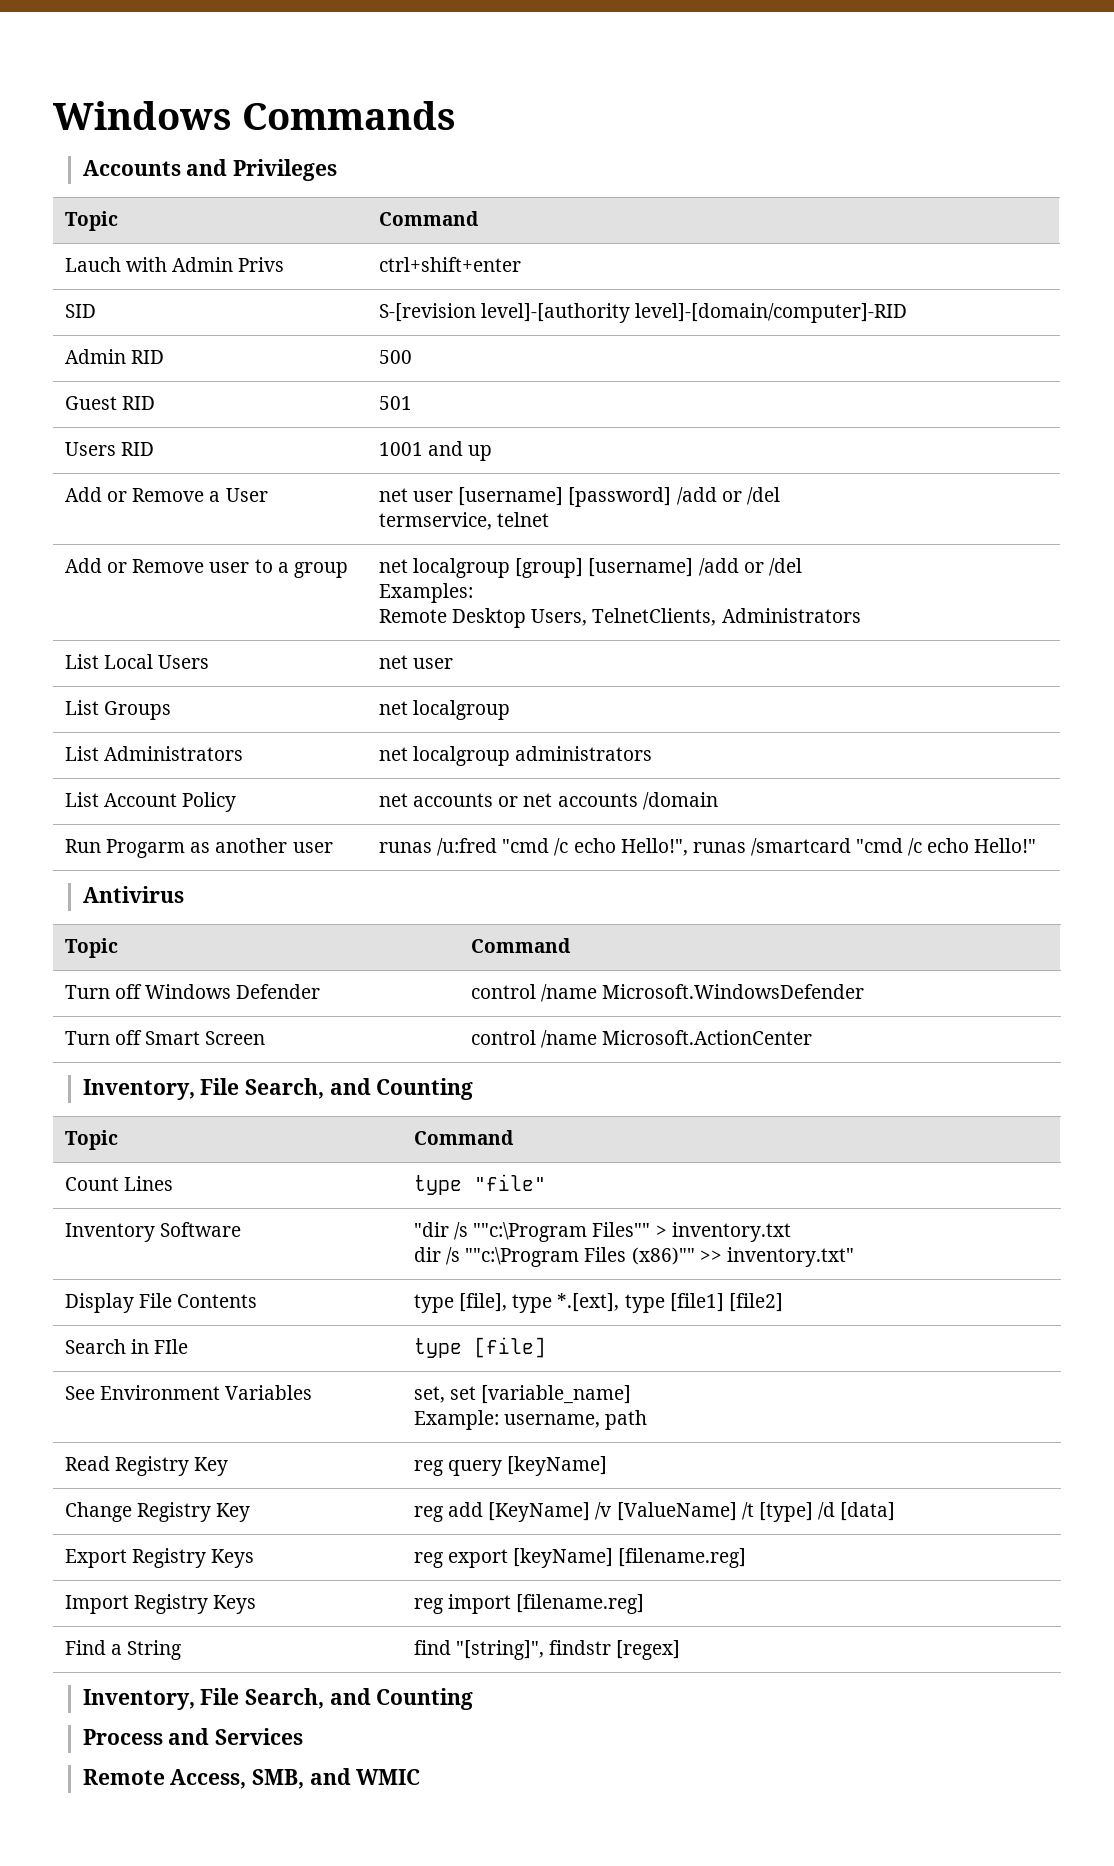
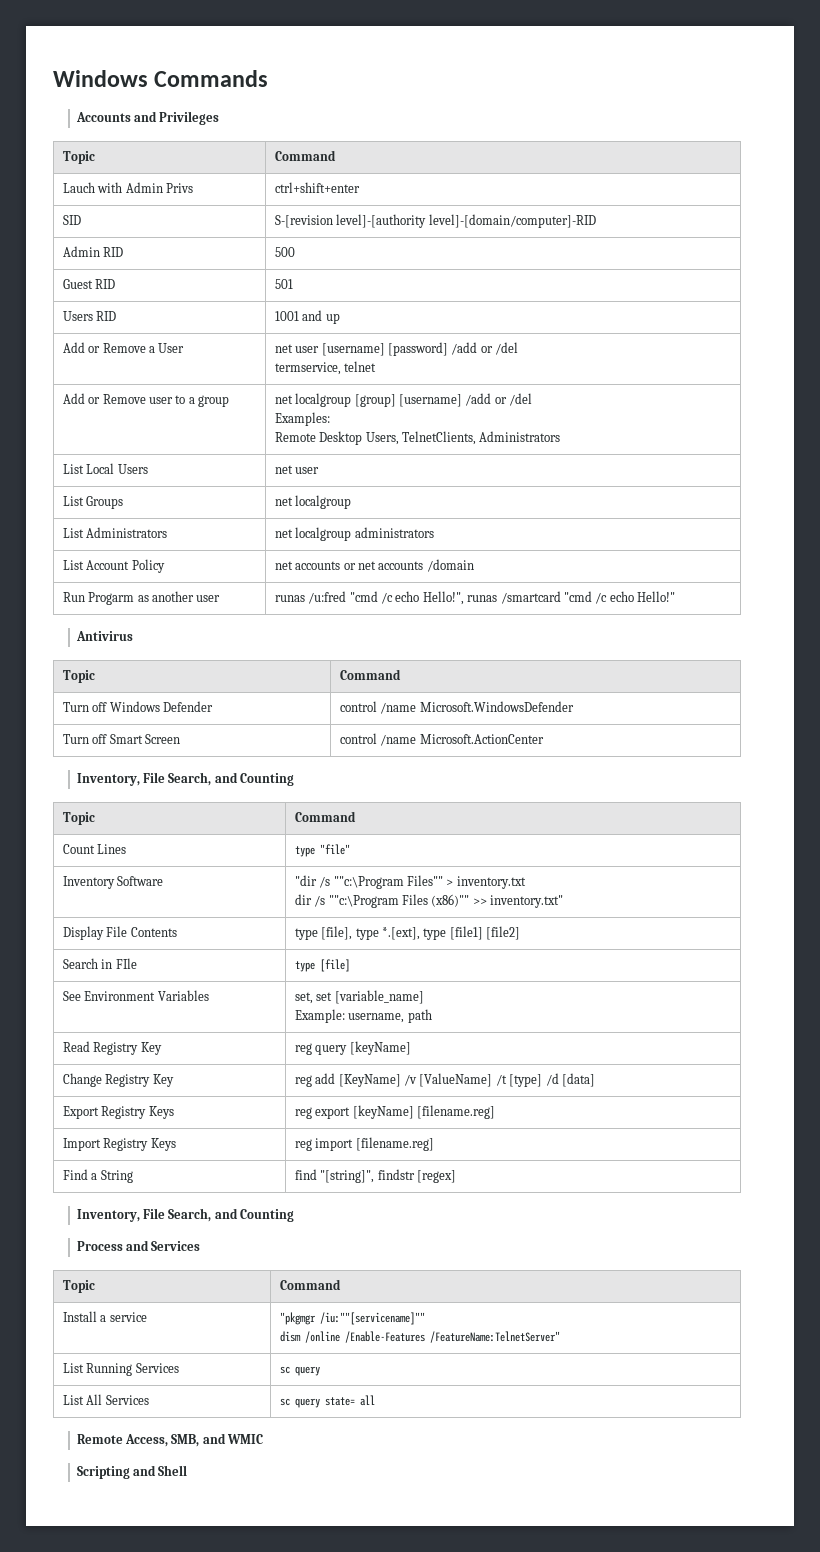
(303, 1736) none -> [62,1280,95,1293] [279,1279,341,1290] [62,1311,147,1322] [279,1312,425,1325] [279,1331,560,1343] [62,1363,179,1376] [279,1366,320,1376] [62,1394,149,1405] [279,1395,375,1408] // Topic | Command // Install a service | "pkgmgr /iu:""[servicename]"" // dism /online /Enable-Features /FeatureName:TelnetServer" // List Running Services | sc query // List All Services | sc query state= all
(421, 1777) none -> [76,1465,188,1479] // Scripting and Shell

